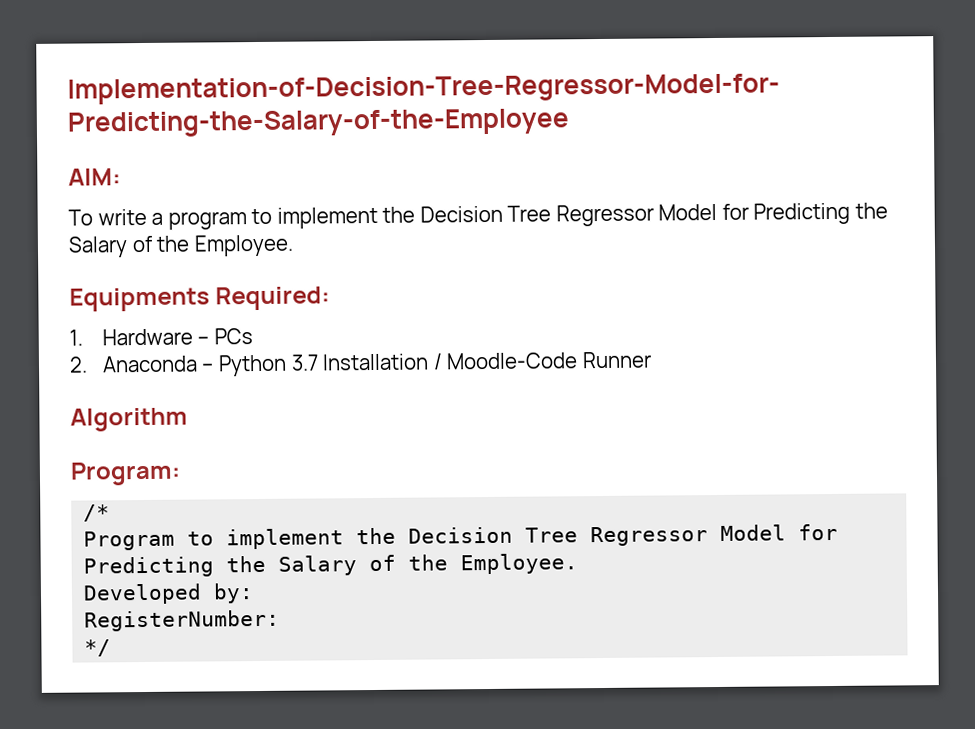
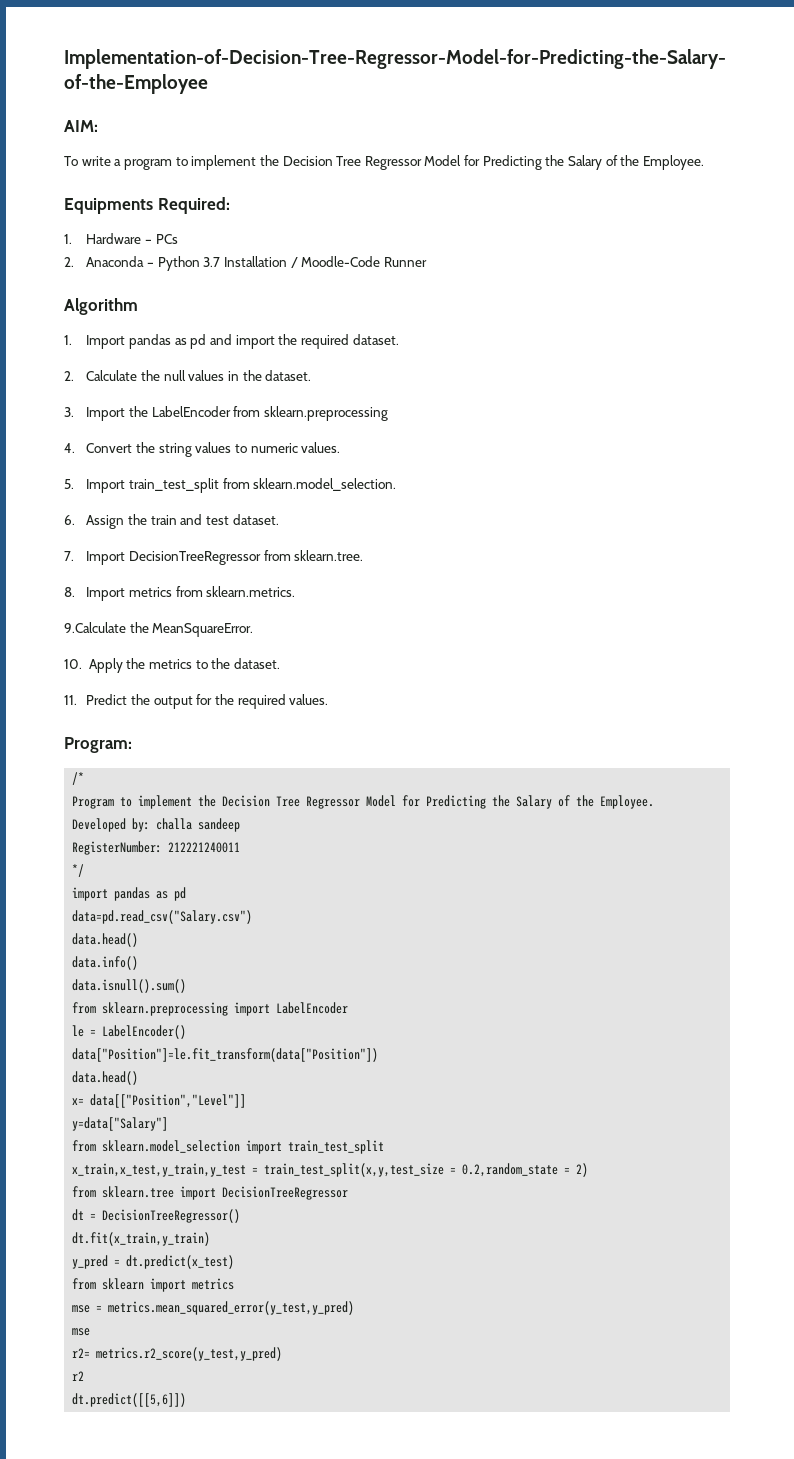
(188, 419) none -> [64,334,399,349] [64,370,312,381] [64,406,388,421] [64,442,341,457] [64,478,397,493] [64,514,279,529] [64,550,364,565] [64,586,296,601] [64,622,254,637] [64,658,280,673] [64,694,329,709] // 1. Import pandas as pd and import the required dataset. // 2. Calculate the null values in the dataset. // 3. Import the LabelEncoder from sklearn.preprocessing // 4. Convert the string values to numeric values. // 5. Import train_test_split from sklearn.model_selection. // 6. Assign the train and test dataset. // 7. Import DecisionTreeRegressor from sklearn.tree. // 8. Import metrics from sklearn.metrics. // 9.Calculate the MeanSquareError. // 10. Apply the metrics to the dataset. // 11. Predict the output for the required values.
(255, 593) none -> [156,818,241,832] challa sandeep
(281, 620) none -> [168,842,241,853] 212221240011
(112, 648) none -> [72,887,187,901] [72,910,253,924] [72,933,139,947] [72,956,139,970] [72,979,187,993] [72,1002,349,1016] [72,1025,187,1039] [72,1048,379,1062] [72,1071,139,1085] [72,1094,247,1108] [72,1117,169,1131] [72,1140,385,1154] [72,1163,589,1177] [72,1186,349,1200] [72,1209,241,1223] [72,1232,211,1246] [72,1255,235,1269] [72,1278,235,1292] [72,1301,355,1315] [72,1328,91,1336] [72,1347,283,1361] [72,1371,85,1381] [72,1393,187,1407] // import pandas as pd // data=pd.read_csv("Salary.csv") // data.head() // data.info() // data.isnull().sum() // from sklearn.preprocessing import LabelEncoder // le = LabelEncoder() // data["Position"]=le.fit_transform(data["Position"]) // data.head() // x= data[["Position","Level"]] // y=data["Salary"] // from sklearn.model_selection import train_test_split // x_train,x_test,y_train,y_test = train_test_split(x,y,test_size = 0.2,random_state = 2) // from sklearn.tree import DecisionTreeRegressor // dt = DecisionTreeRegressor() // dt.fit(x_train,y_train) // y_pred = dt.predict(x_test) // from sklearn import metrics // mse = metrics.mean_squared_error(y_test,y_pred) // mse // r2= metrics.r2_score(y_test,y_pred) // r2 // dt.predict([[5,6]])

